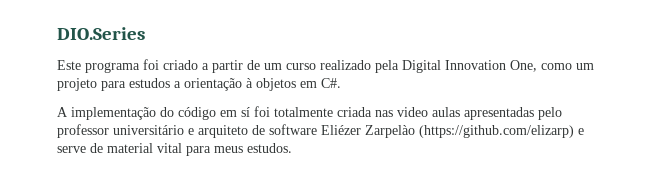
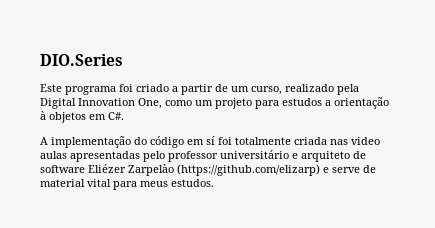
[286,63,316,70] curso -> [251,86,282,95] curso,

